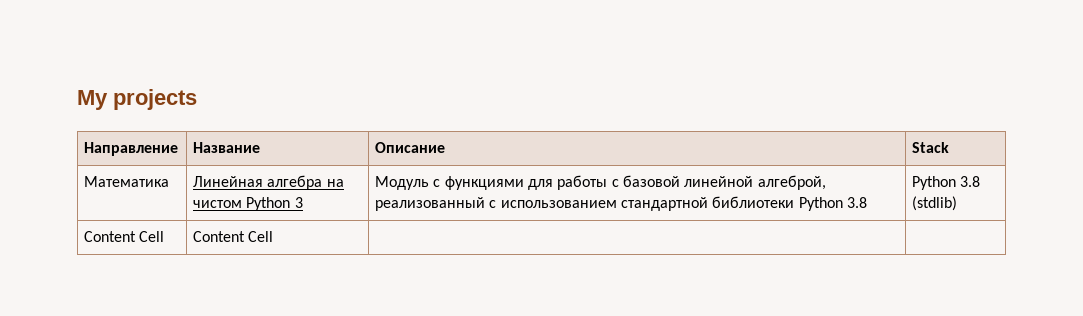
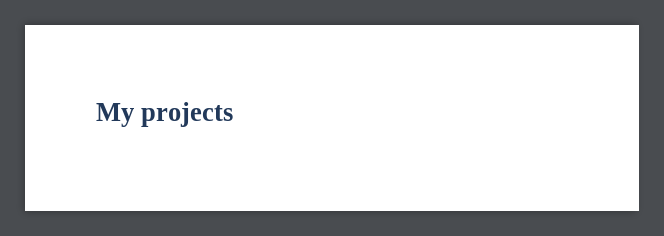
[84,142,179,156] [193,142,261,153] [375,142,446,153] [912,142,950,153] [84,176,170,187] [193,175,344,190] [193,197,303,211] [375,175,826,190] [375,196,868,211] [912,176,981,190] [912,196,958,211] [84,231,165,242] [193,231,274,242] // Направление | Название | Описание | Stack // Математика | Линейная алгебра на чистом Python 3 | Модуль с функциями для работы с базовой линейной алгеброй, реализованный с использованием стандартной библиотеки Python 3.8 | Python 3.8 (stdlib) // Content Cell | Content Cell | | -> (234, 114) none

